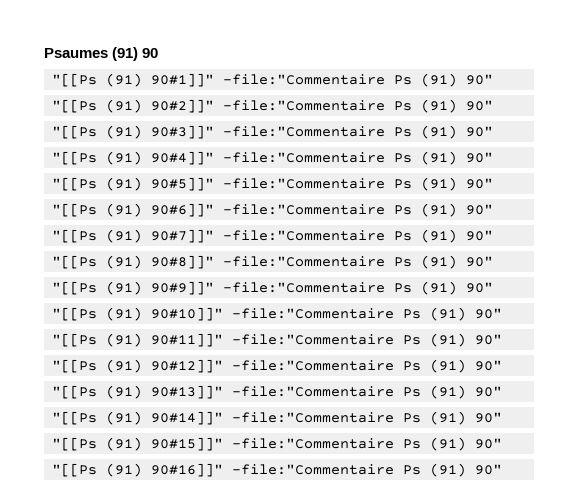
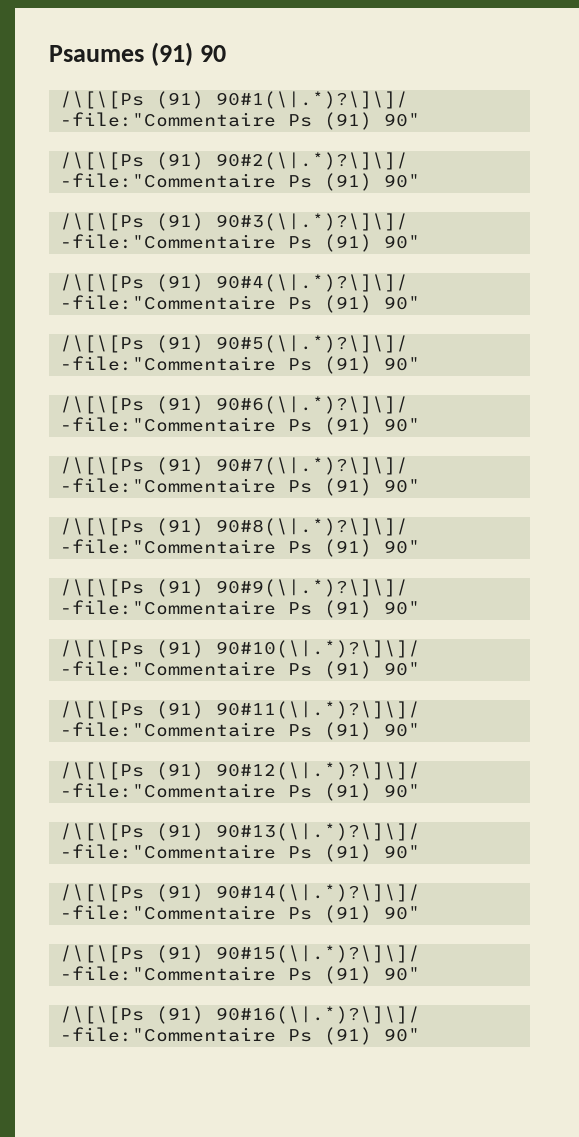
[51,73,493,87] [51,99,493,113] [51,125,493,139] [51,151,493,165] [51,177,493,191] [51,203,493,217] [51,229,493,243] [51,255,493,269] [51,281,493,295] [51,307,502,321] [51,333,502,347] [51,359,502,373] [51,385,502,399] [51,411,502,425] [51,437,502,451] [51,463,223,477] "[[Ps (91) 90#1]]" -file:"Commentaire Ps (91) 90" // "[[Ps (91) 90#2]]" -file:"Commentaire Ps (91) 90" // "[[Ps (91) 90#3]]" -file:"Commentaire Ps (91) 90" // "[[Ps (91) 90#4]]" -file:"Commentaire Ps (91) 90" // "[[Ps (91) 90#5]]" -file:"Commentaire Ps (91) 90" // "[[Ps (91) 90#6]]" -file:"Commentaire Ps (91) 90" // "[[Ps (91) 90#7]]" -file:"Commentaire Ps (91) 90" // "[[Ps (91) 90#8]]" -file:"Commentaire Ps (91) 90" // "[[Ps (91) 90#9]]" -file:"Commentaire Ps (91) 90" // "[[Ps (91) 90#10]]" -file:"Commentaire Ps (91) 90" // "[[Ps (91) 90#11]]" -file:"Commentaire Ps (91) 90" // "[[Ps (91) 90#12]]" -file:"Commentaire Ps (91) 90" // "[[Ps (91) 90#13]]" -file:"Commentaire Ps (91) 90" // "[[Ps (91) 90#14]]" -file:"Commentaire Ps (91) 90" // "[[Ps (91) 90#15]]" -file:"Commentaire Ps (91) 90" // "[[Ps (91) 90#16]]" -> [60,91,409,109] [60,112,421,130] [60,152,409,170] [60,173,421,191] [60,213,409,231] [60,234,421,252] [60,274,409,292] [60,295,421,313] [60,335,409,353] [60,356,421,374] [60,396,409,414] [60,417,421,435] [60,457,409,475] [60,478,421,496] [60,518,409,536] [60,539,421,557] [60,579,409,597] [60,600,421,618] [60,640,421,658] [60,661,421,679] [60,701,421,719] [60,722,421,740] [60,762,421,780] [60,783,421,801] [60,823,421,841] [60,844,421,862] [60,884,421,902] [60,905,421,923] [60,945,421,963] [60,966,421,984] [60,1006,421,1024] /\[\[Ps (91) 90#1(\|.*)?\]\]/ -file:"Commentaire Ps (91) 90" // /\[\[Ps (91) 90#2(\|.*)?\]\]/ -file:"Commentaire Ps (91) 90" // /\[\[Ps (91) 90#3(\|.*)?\]\]/ -file:"Commentaire Ps (91) 90" // /\[\[Ps (91) 90#4(\|.*)?\]\]/ -file:"Commentaire Ps (91) 90" // /\[\[Ps (91) 90#5(\|.*)?\]\]/ -file:"Commentaire Ps (91) 90" // /\[\[Ps (91) 90#6(\|.*)?\]\]/ -file:"Commentaire Ps (91) 90" // /\[\[Ps (91) 90#7(\|.*)?\]\]/ -file:"Commentaire Ps (91) 90" // /\[\[Ps (91) 90#8(\|.*)?\]\]/ -file:"Commentaire Ps (91) 90" // /\[\[Ps (91) 90#9(\|.*)?\]\]/ -file:"Commentaire Ps (91) 90" // /\[\[Ps (91) 90#10(\|.*)?\]\]/ -file:"Commentaire Ps (91) 90" // /\[\[Ps (91) 90#11(\|.*)?\]\]/ -file:"Commentaire Ps (91) 90" // /\[\[Ps (91) 90#12(\|.*)?\]\]/ -file:"Commentaire Ps (91) 90" // /\[\[Ps (91) 90#13(\|.*)?\]\]/ -file:"Commentaire Ps (91) 90" // /\[\[Ps (91) 90#14(\|.*)?\]\]/ -file:"Commentaire Ps (91) 90" // /\[\[Ps (91) 90#15(\|.*)?\]\]/ -file:"Commentaire Ps (91) 90" // /\[\[Ps (91) 90#16(\|.*)?\]\]/

